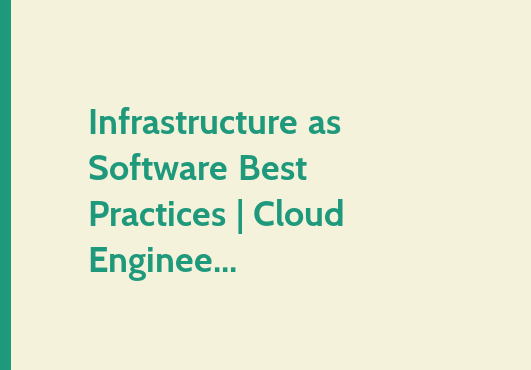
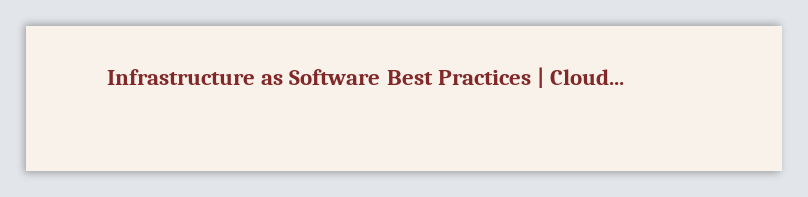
[253,199,346,226] [88,247,237,281] Cloud Enginee... -> [550,69,625,85] Cloud...

